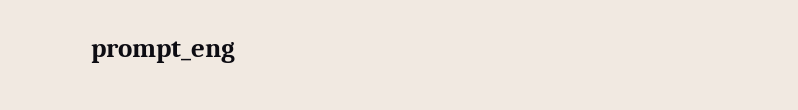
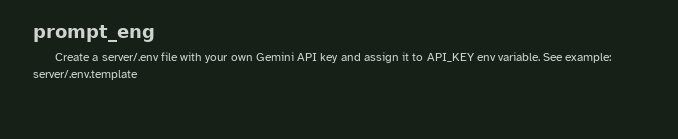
(235, 52) none -> [55,52,612,63] [33,70,138,80] // Create a server/.env file with your own Gemini API key and assign it to API_KEY env variable. See example: server/.env.template

